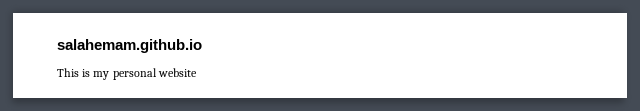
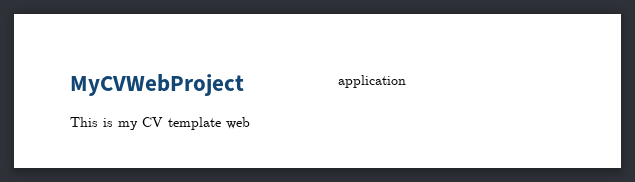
[57,39,202,53] salahemam.github.io -> [70,74,244,96] MyCVWebProject
[112,68,197,80] personal website -> [142,117,250,130] [338,75,406,88] CV template web application

